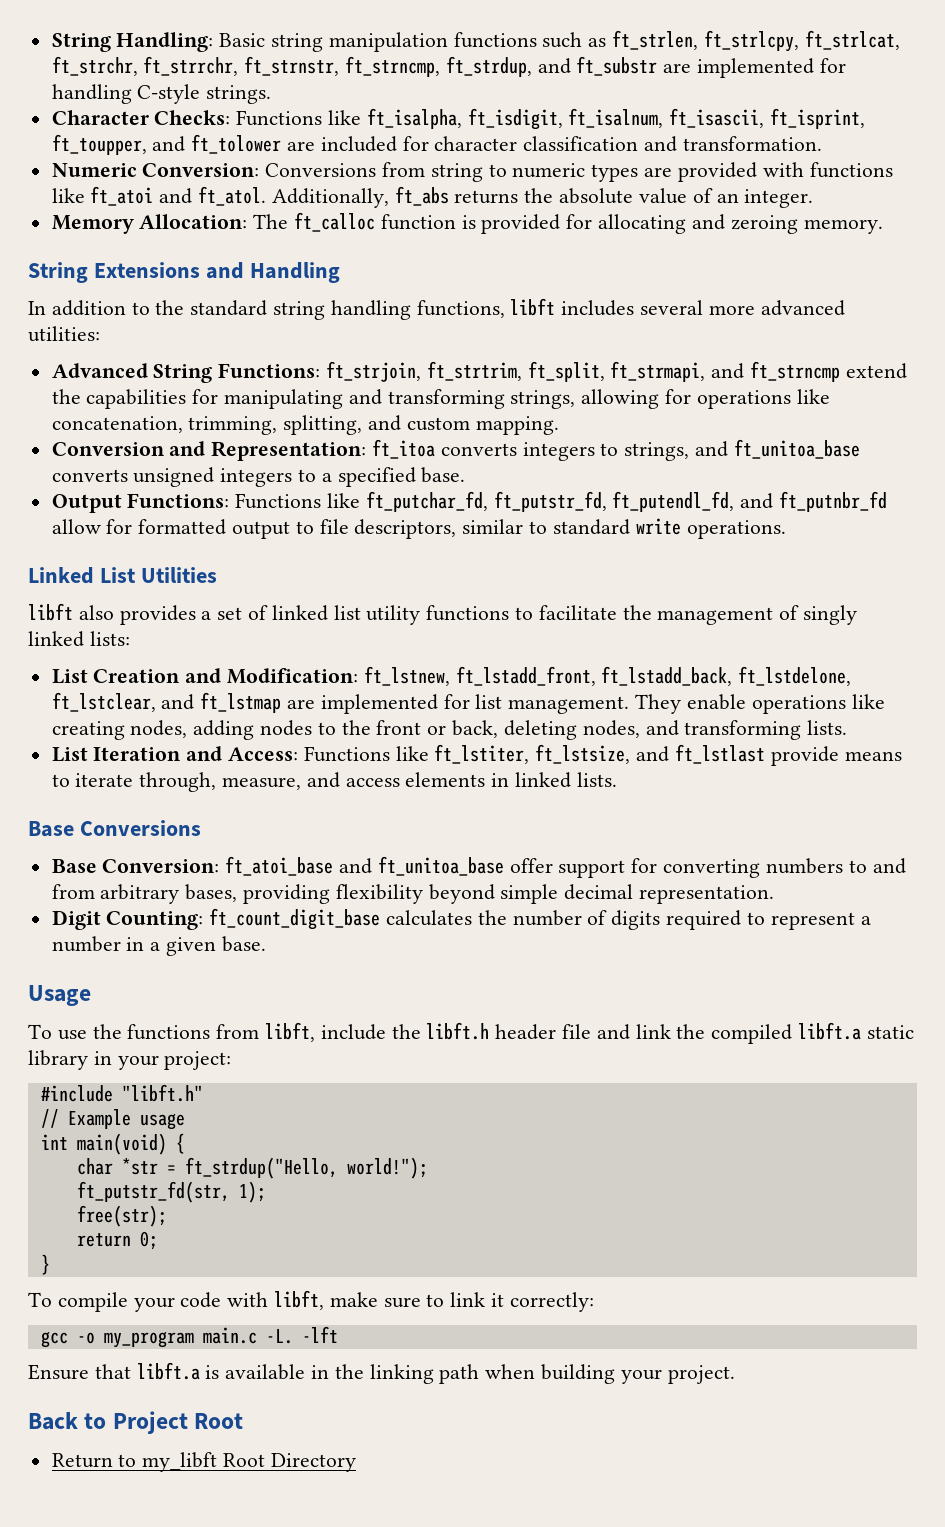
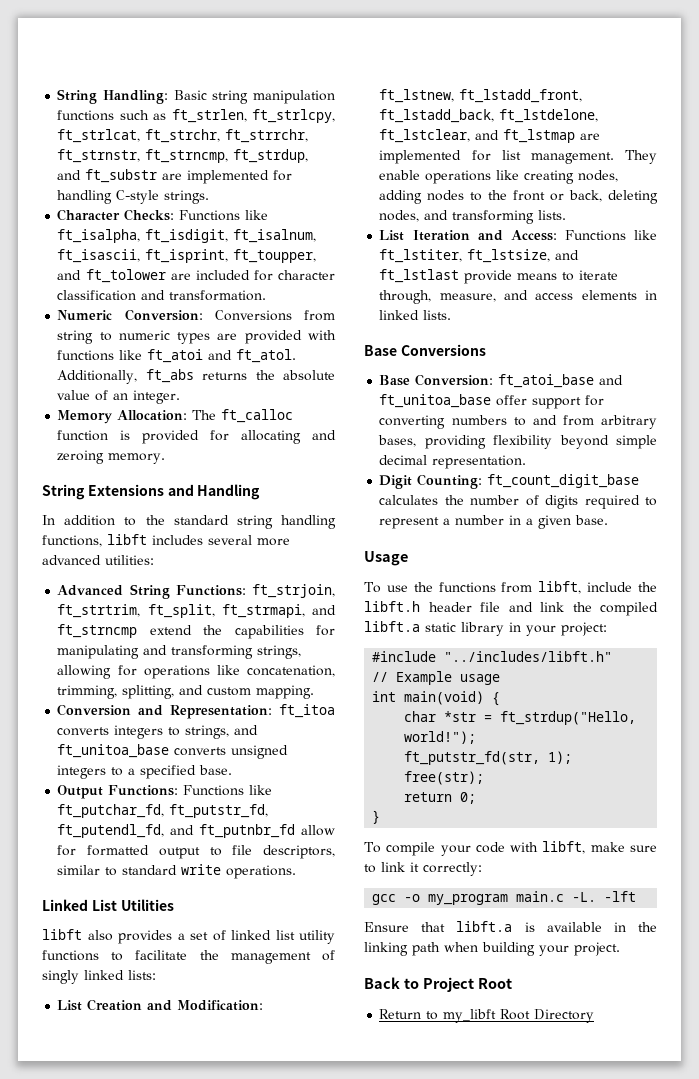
[121,1084,203,1102] "libft.h" -> [444,651,613,662] "../includes/libft.h"

